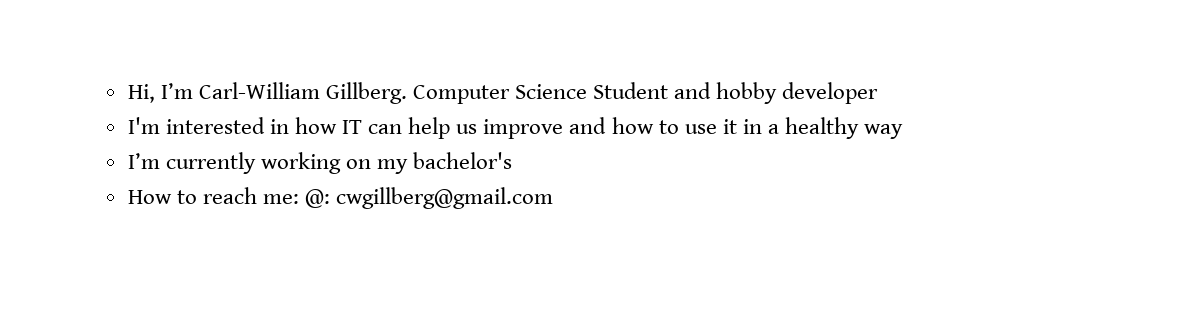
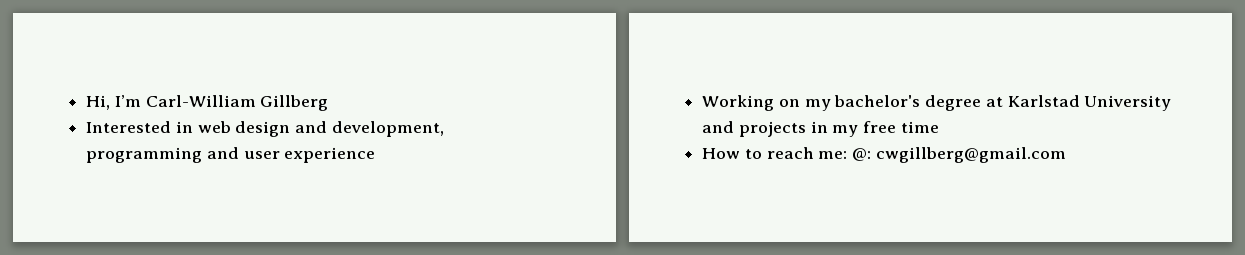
[325,82,879,104] [127,117,904,139] [127,152,513,174] Gillberg. Computer Science Student and hobby developer // I'm interested in how IT can help us improve and how to use it in a healthy way // I’m currently working on my bachelor's -> [260,95,329,111] [86,121,444,137] [86,147,376,163] [702,95,1172,111] [702,121,939,137] Gillberg // Interested in web design and development, programming and user experience // Working on my bachelor's degree at Karlstad University and projects in my free time

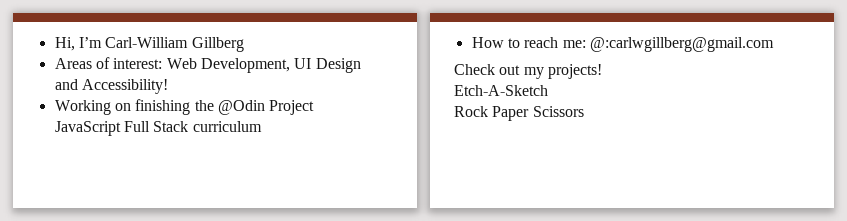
[86,121,444,137] [86,147,376,163] [702,95,1172,111] [702,121,939,137] [702,147,1066,163] Interested in web design and development, programming and user experience // Working on my bachelor's degree at Karlstad University and projects in my free time // How to reach me: @: cwgillberg@gmail.com -> [54,57,361,73] [54,79,168,94] [54,99,315,115] [54,121,262,136] [471,37,774,52] [454,64,602,79] [454,85,548,96] [454,106,584,121] Areas of interest: Web Development, UI Design and Accessibility! // Working on finishing the @Odin Project JavaScript Full Stack curriculum // How to reach me: @:carlwgillberg@gmail.com // Check out my projects! // Etch-A-Sketch // Rock Paper Scissors

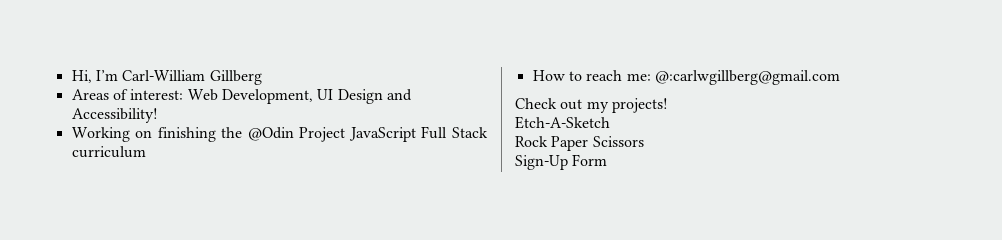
(584, 111) none -> [515,154,608,170] // Sign-Up Form

